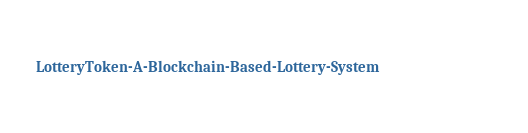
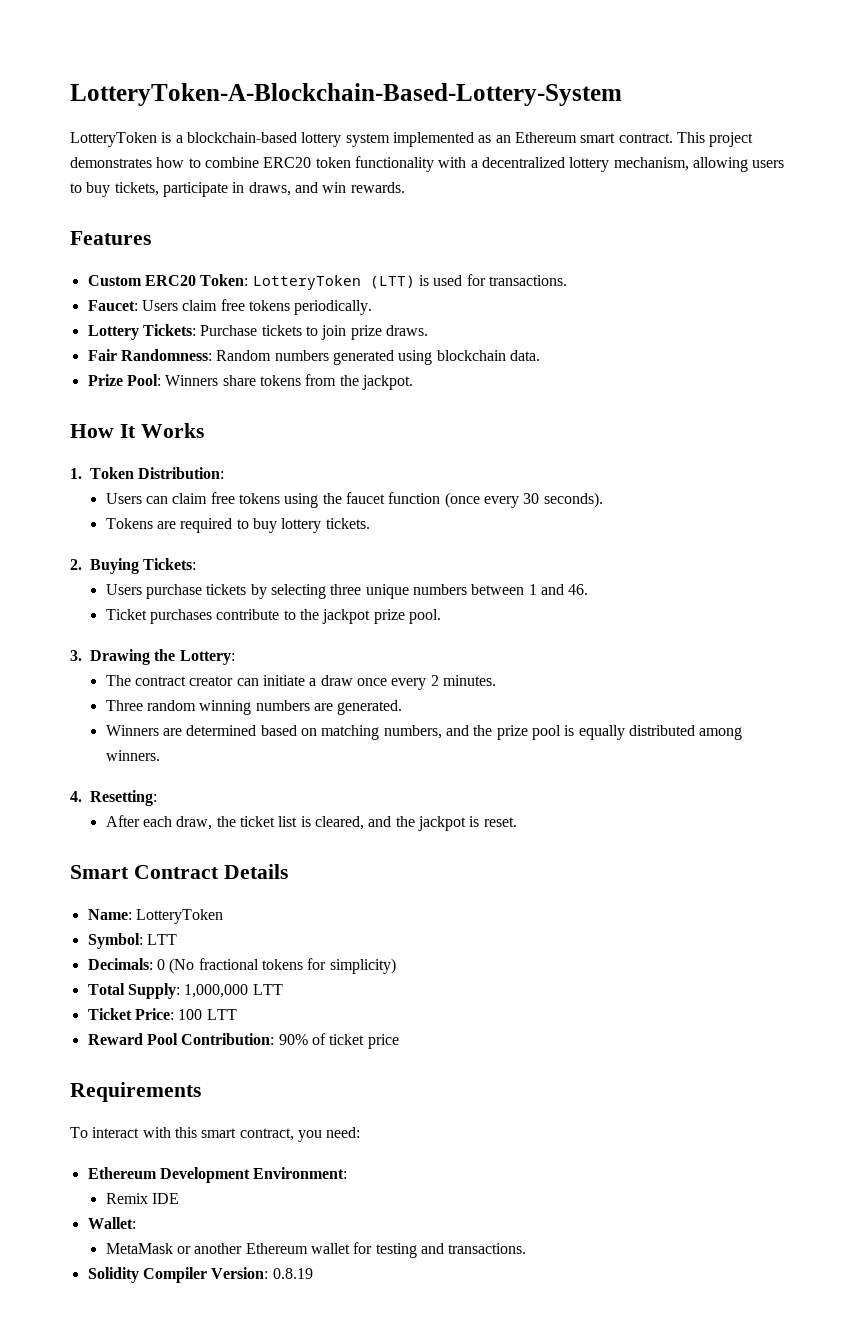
(380, 67) none -> [70,132,754,147] [70,156,785,172] [70,182,405,197] [70,231,151,245] [87,274,567,290] [87,299,373,315] [87,324,428,340] [87,349,540,365] [87,374,413,390] [70,423,204,438] [70,467,225,479] [105,492,603,508] [105,518,370,533] [70,558,197,574] [105,584,589,599] [105,609,442,624] [70,649,235,665] [105,675,496,690] [105,700,403,715] [105,725,743,740] [105,750,160,761] [70,790,157,806] [105,815,517,831] [70,864,288,879] [87,909,223,924] [87,933,177,949] [87,958,396,974] [87,983,283,999] [87,1008,237,1020] [87,1033,399,1049] [70,1082,201,1102] [70,1127,361,1142] [87,1167,348,1183] [105,1193,180,1204] [87,1217,136,1229] [105,1242,527,1258] [87,1267,313,1283] // LotteryToken is a blockchain-based lottery system implemented as an Ethereum smart contract. This project demonstrates how to combine ERC20 token functionality with a decentralized lottery mechanism, allowing users to buy tickets, participate in draws, and win rewards. // Features // Custom ERC20 Token: LotteryToken (LTT) is used for transactions. // Faucet: Users claim free tokens periodically. // Lottery Tickets: Purchase tickets to join prize draws. // Fair Randomness: Random numbers generated using blockchain data. // Prize Pool: Winners share tokens from the jackpot. // How It Works // 1. Token Distribution: // Users can claim free tokens using the faucet function (once every 30 seconds). // Tokens are required to buy lottery tickets. // 2. Buying Tickets: // Users purchase tickets by selecting three unique numbers between 1 and 46. // Ticket purchases contribute to the jackpot prize pool. // 3. Drawing the Lottery: // The contract creator can initiate a draw once every 2 minutes. // Three random winning numbers are generated. // Winners are determined based on matching numbers, and the prize pool is equally distributed among winners. // 4. Resetting: // After each draw, the ticket list is cleared, and the jackpot is reset. // Smart Contract Details // Name: LotteryToken // Symbol: LTT // Decimals: 0 (No fractional tokens for simplicity) // Total Supply: 1,000,000 LTT // Ticket Price: 100 LTT // Reward Pool Contribution: 90% of ticket price // Requirements // To interact with this smart contract, you need: // Ethereum Development Environment: // Remix IDE // Wallet: // MetaMask or another Ethereum wallet for testing and transactions. // Solidity Compiler Version: 0.8.19

